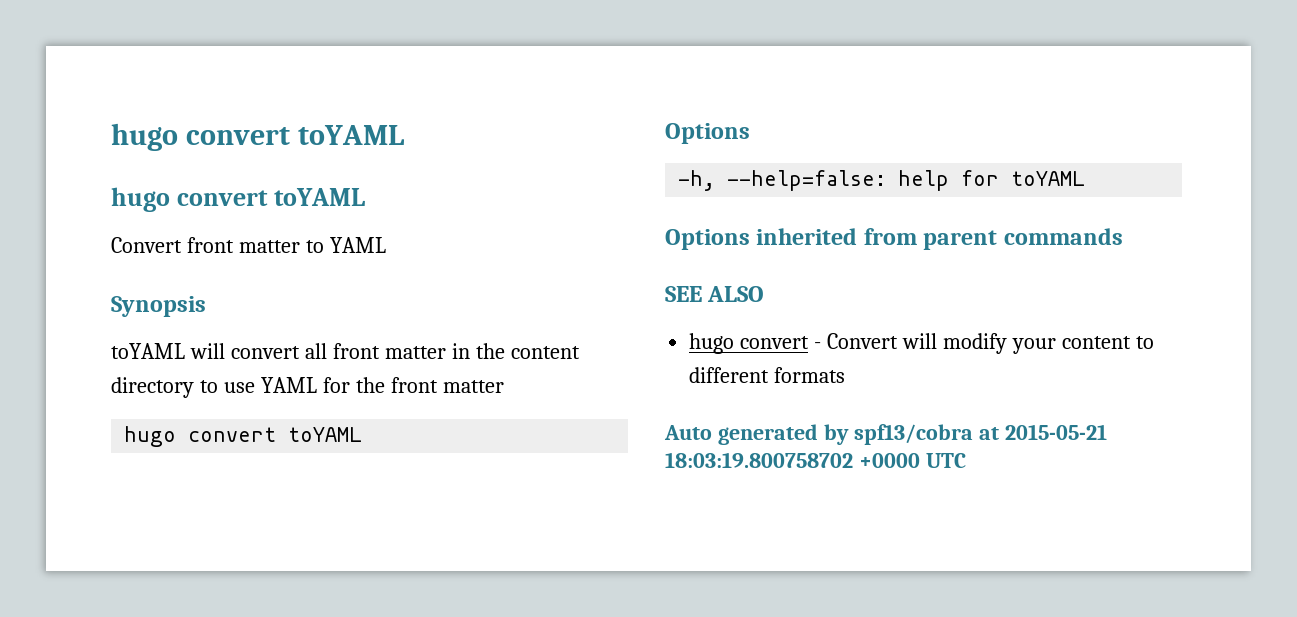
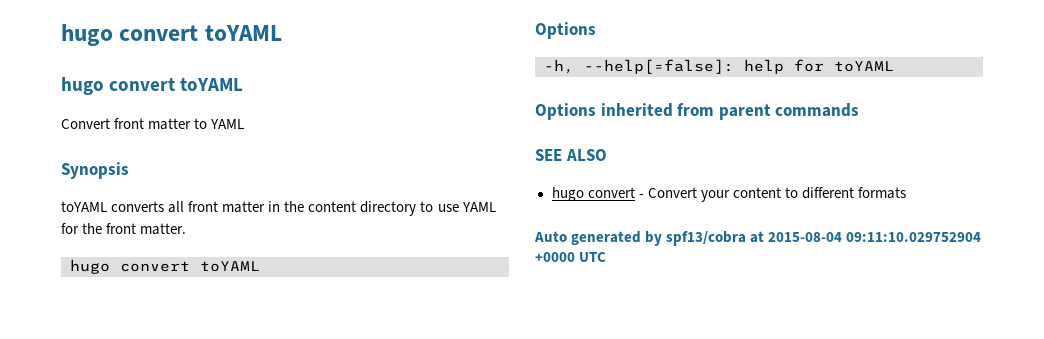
[189,343,300,359] will convert -> [111,201,165,212] converts
[442,380,504,393] matter -> [140,223,187,235] matter.
[727,170,887,191] --help=false: -> [584,59,734,74] --help[=false]:
[901,333,1007,354] will modify -> (697, 192) none
[1004,424,1107,440] [665,452,853,468] 2015-05-21 18:03:19.800758702 -> [768,232,982,242] 2015-08-04 09:11:10.029752904

